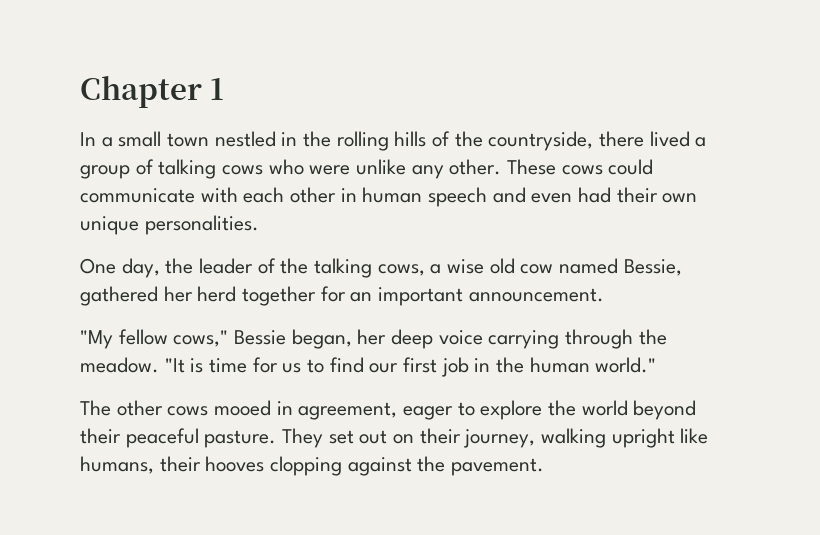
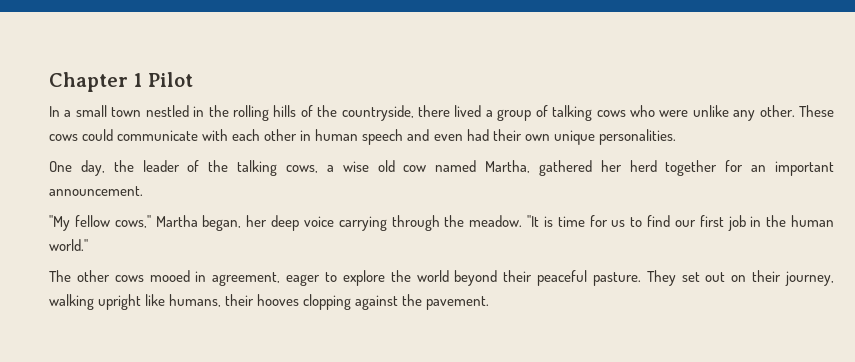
(224, 89) none -> [147,72,193,87] Pilot
[623,259,682,276] Bessie, -> [485,160,531,173] Martha,
[234,330,287,345] Bessie -> [155,215,198,227] Martha

